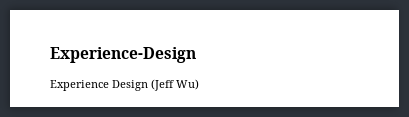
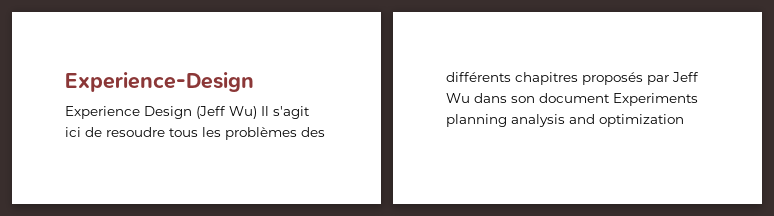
(199, 84) none -> [261,106,310,119] [65,127,325,140] [446,72,699,85] [446,93,698,106] [446,114,684,127] Il s'agit ici de resoudre tous les problèmes des différents chapitres proposés par Jeff Wu dans son document Experiments planning analysis and optimization

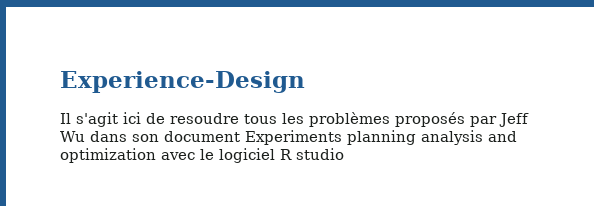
[65,106,257,119] Experience Design (Jeff Wu) -> (305, 82) none
[301,127,325,137] [446,72,578,85] des différents chapitres -> (390, 119) none
(684, 120) none -> [161,148,344,163] avec le logiciel R studio

